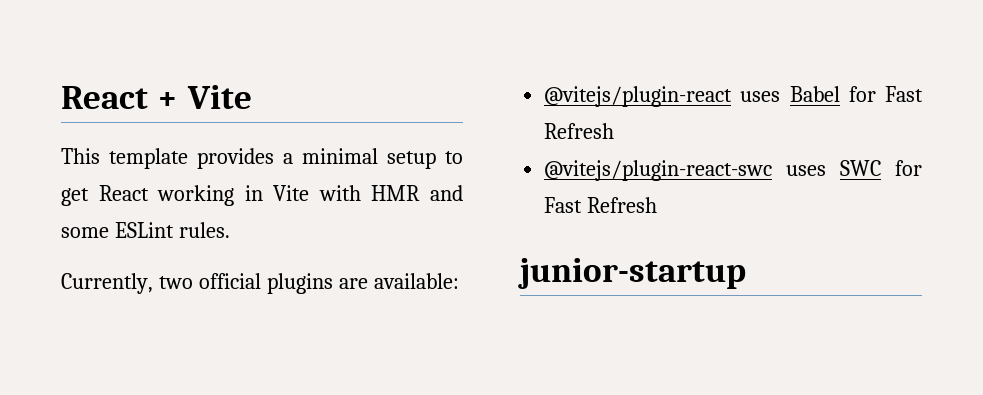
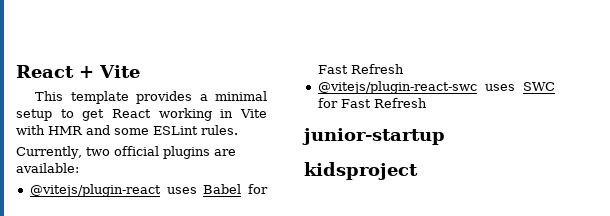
(746, 273) none -> [304,162,418,180] // kidsproject

